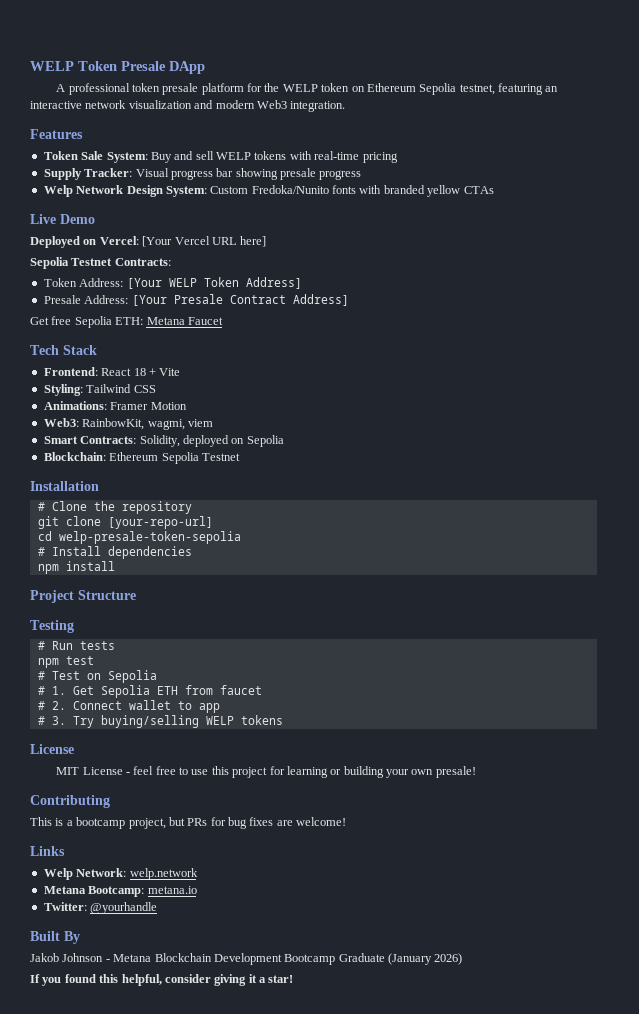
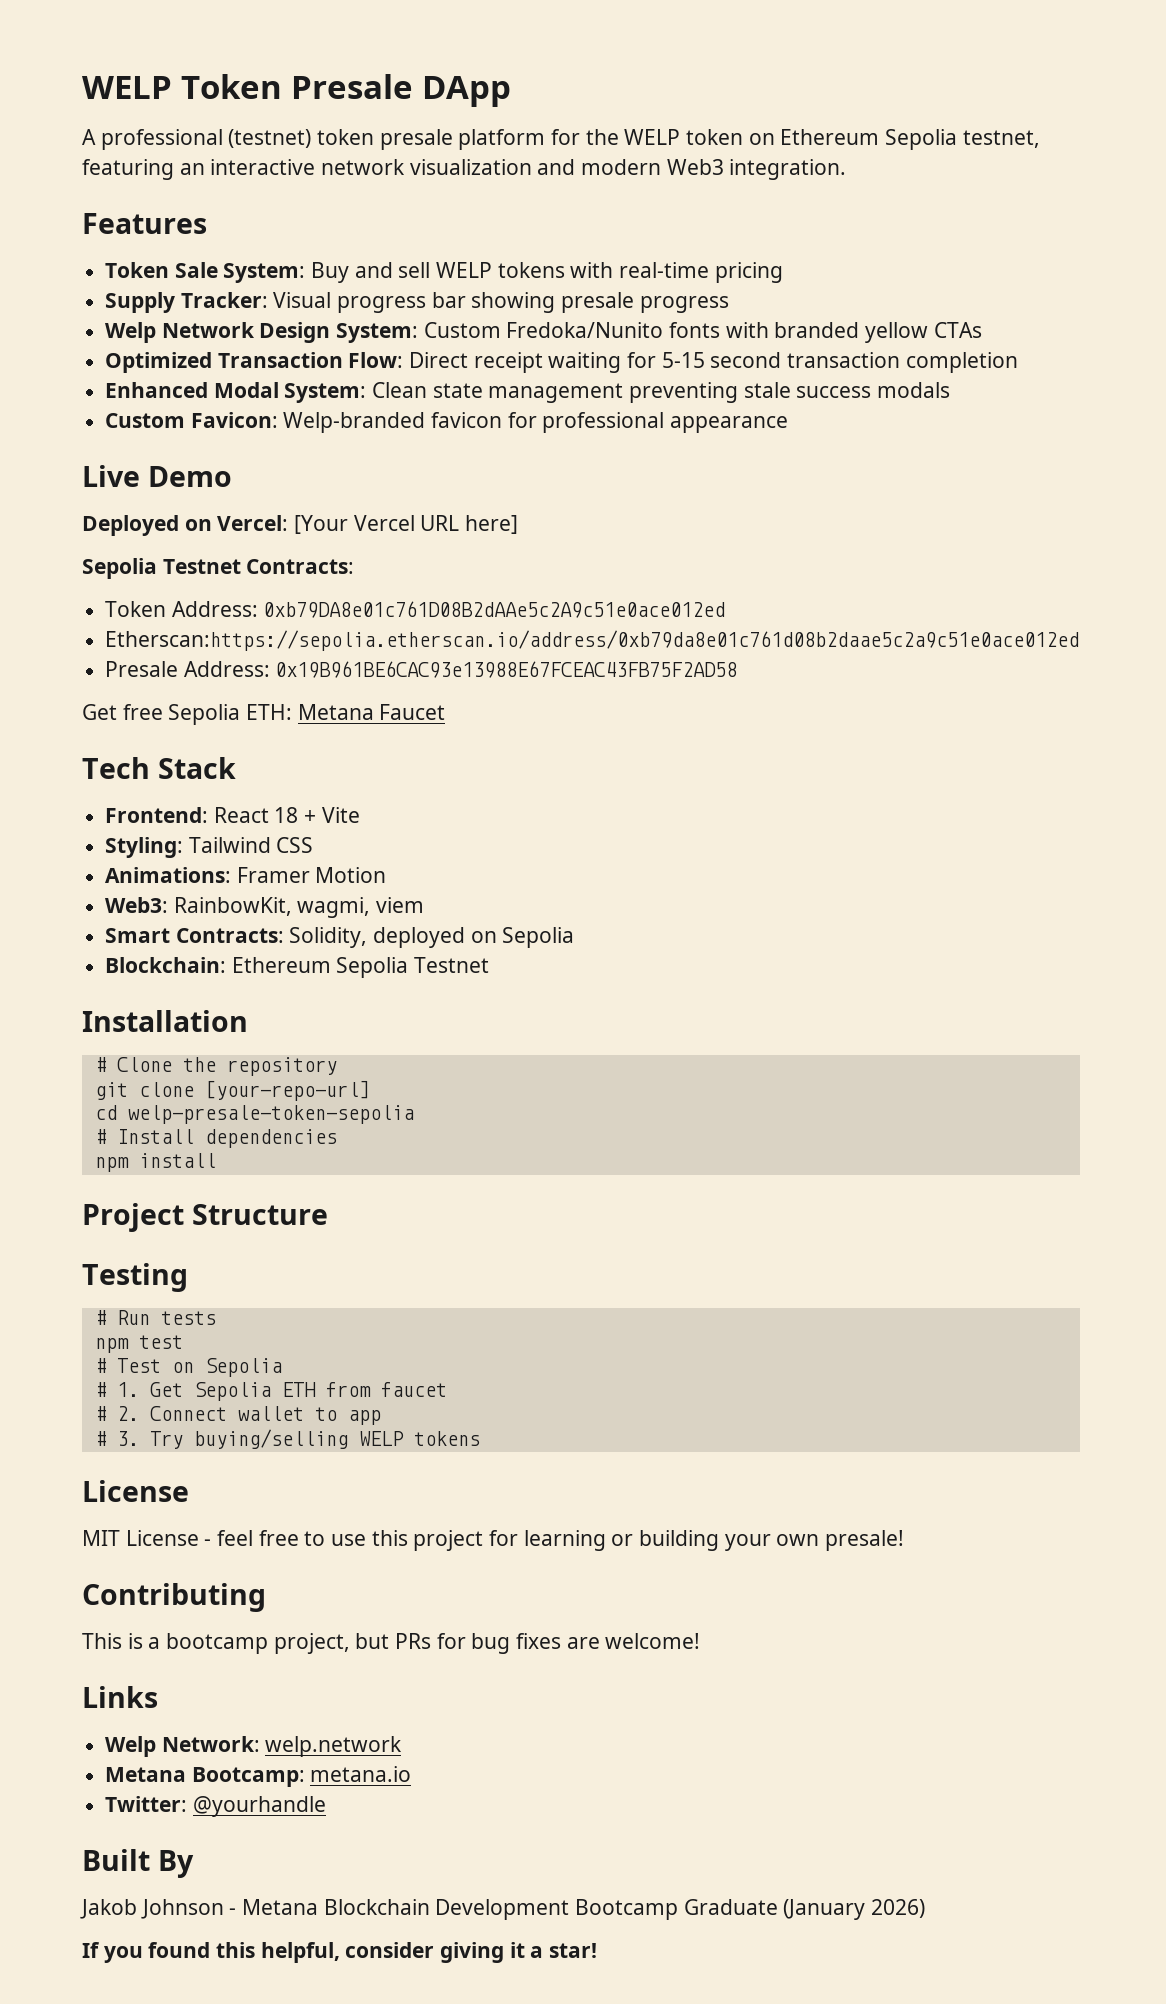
(130, 89) none -> [228,129,312,148] (testnet)
(494, 190) none -> [105,352,1018,373] [105,382,951,403] [105,412,789,433] // Optimized Transaction Flow: Direct receipt waiting for 5-15 second transaction completion // Enhanced Modal System: Clean state management preventing stale success modals // Custom Favicon: Welp-branded favicon for professional appearance
[126,277,302,289] [43,294,349,306] [Your WELP Token Address] // Presale Address: [Your Presale Contract Address] -> [263,601,726,618] [105,630,1080,651] [105,661,738,678] 0xb79DA8e01c761D08B2dAAe5c2A9c51e0ace012ed // Etherscan:https://sepolia.etherscan.io/address/0xb79da8e01c761d08b2daae5c2a9c51e0ace012ed // Presale Address: 0x19B961BE6CAC93e13988E67FCEAC43FB75F2AD58

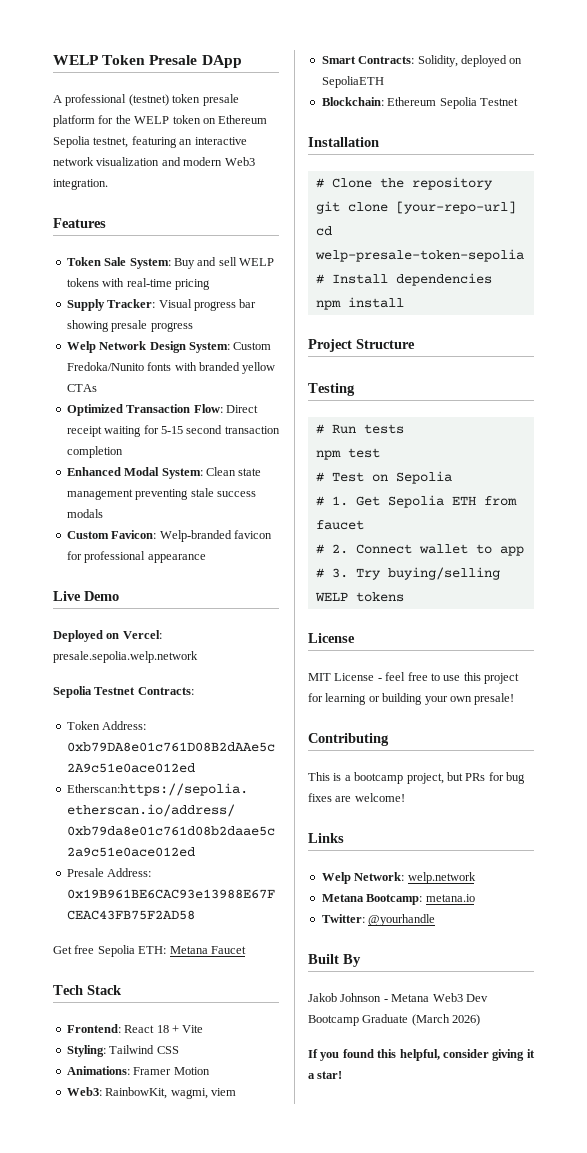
[294,515,519,534] [Your Vercel URL here] -> [53,651,198,663] presale.sepolia.welp.network
[502,927,575,948] Sepolia -> [321,76,384,88] SepoliaETH
[323,1899,570,1920] Blockchain Development -> [432,993,488,1002] Web3 Dev
[783,1899,866,1920] (January -> [411,1014,450,1026] (March

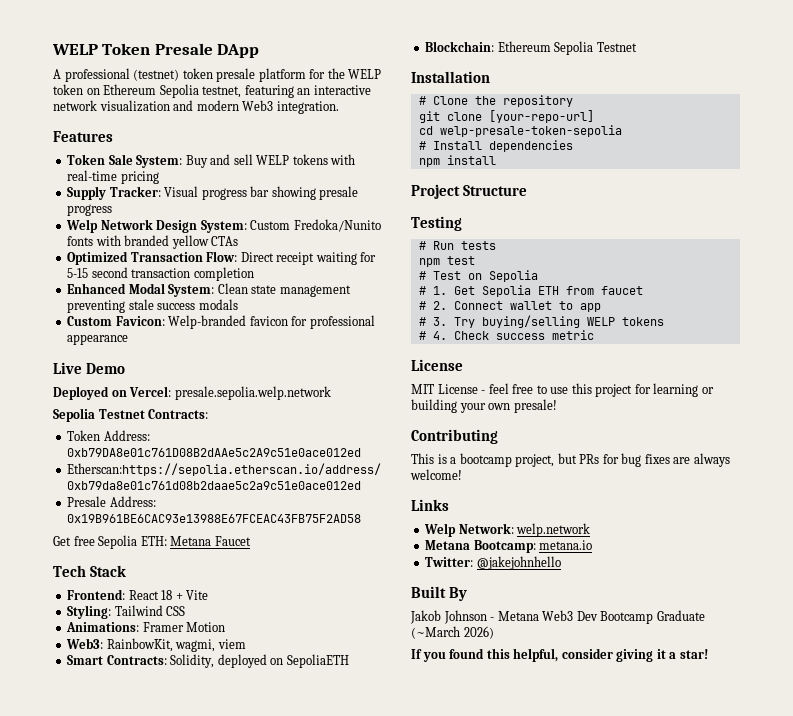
(404, 597) none -> [418,330,594,340] // # 4. Check success metric
(352, 799) none -> [693,453,730,467] always
[368,914,436,926] @yourhandle -> [476,556,561,570] @jakejohnhello
[411,1014,450,1026] (March -> [411,626,460,639] (~March

